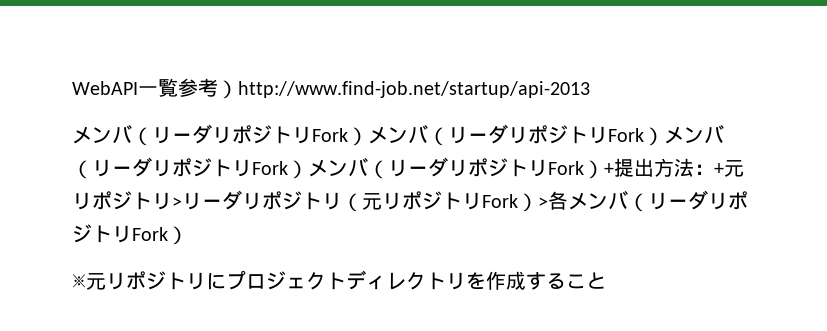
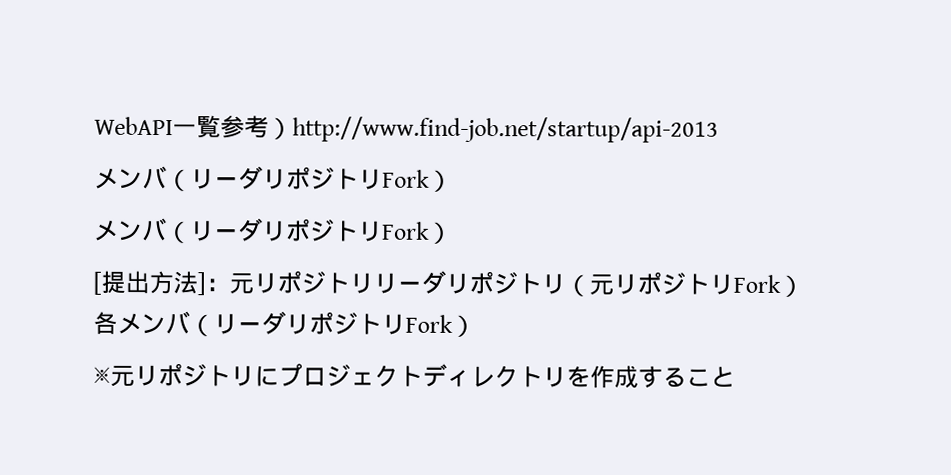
[368,124,724,146] [72,157,614,179] メンバ（リーダリポジトリFork）メンバ（リーダリポジトリFork）メンバ（リーダリポジトリFork）+ -> [93,217,453,244] [93,271,102,295] // メンバ（リーダリポジトリFork） // [
[694,160,744,177] [72,191,182,210] ：+元リポジトリ> -> [197,270,374,296] ]：元リポジトリ
[538,197,548,208] > -> (804, 286) none

